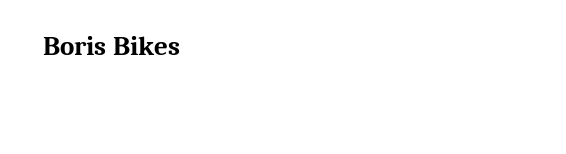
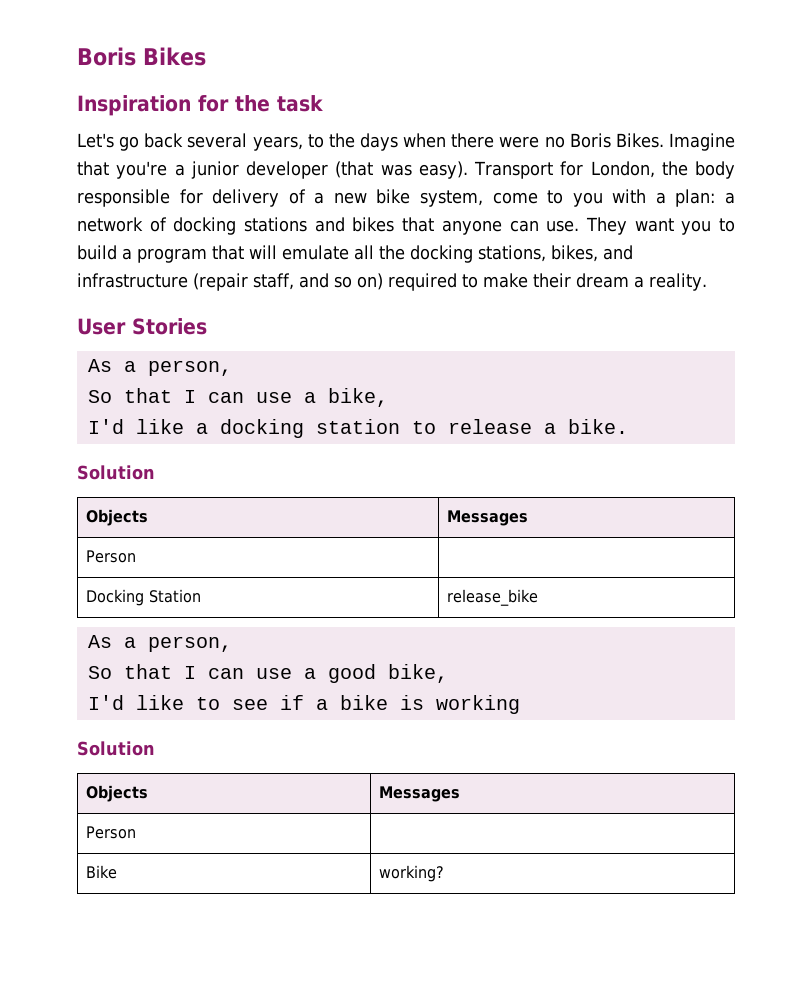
(181, 45) none -> [77,95,323,116] [77,133,736,151] [77,161,735,179] [77,189,735,207] [77,217,735,235] [77,245,633,263] [77,273,707,291] [77,318,207,335] [87,359,232,376] [87,388,388,407] [87,419,628,438] [77,465,155,480] [85,509,148,526] [446,510,528,526] [85,550,136,563] [85,589,201,606] [446,589,538,606] [87,635,232,652] [87,664,448,683] [87,695,520,714] [77,741,155,756] [85,785,148,802] [378,786,460,802] [85,826,136,839] [85,865,117,879] [378,865,444,882] // Inspiration for the task // Let's go back several years, to the days when there were no Boris Bikes. Imagine that you're a junior developer (that was easy). Transport for London, the body responsible for delivery of a new bike system, come to you with a plan: a network of docking stations and bikes that anyone can use. They want you to build a program that will emulate all the docking stations, bikes, and infrastructure (repair staff, and so on) required to make their dream a reality. // User Stories // As a person, // So that I can use a bike, // I'd like a docking station to release a bike. // Solution // Objects | Messages // Person | // Docking Station | release_bike // As a person, // So that I can use a good bike, // I'd like to see if a bike is working // Solution // Objects | Messages // Person | // Bike | working?

